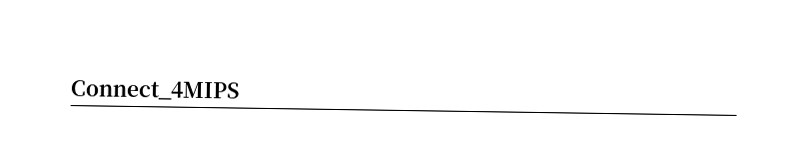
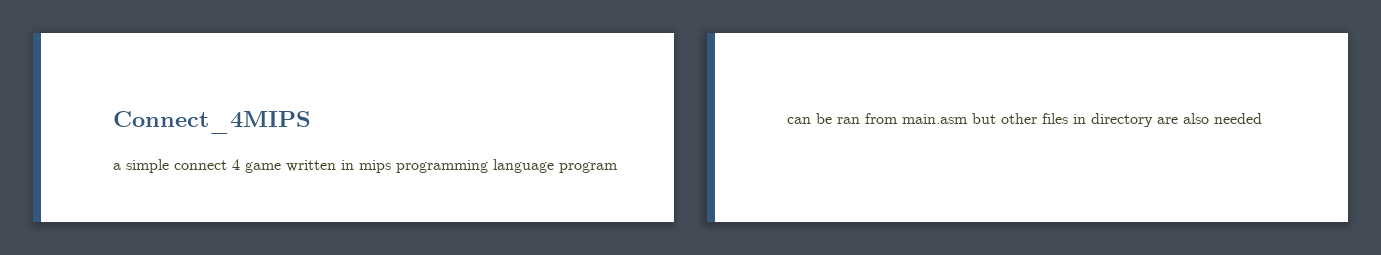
(240, 90) none -> [113,159,618,173] [787,113,1262,127] // a simple connect 4 game written in mips programming language program can be ran from main.asm but other files in directory are also needed

